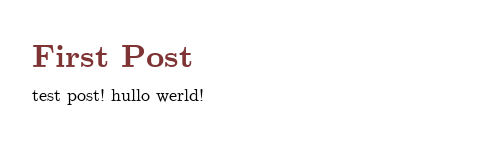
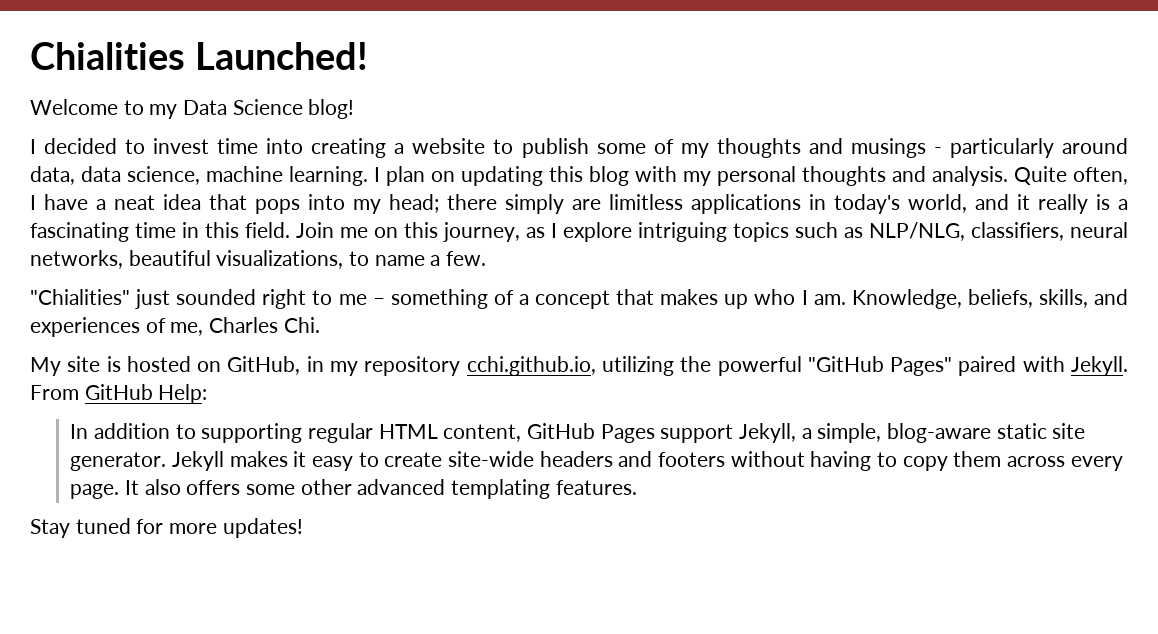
[32,45,193,67] [32,89,204,105] First Post // test post! hullo werld! -> [30,42,369,70] [30,99,355,119] [30,138,1128,158] [30,166,1128,186] [30,194,1128,214] [30,222,1128,242] [30,250,487,269] [30,289,1129,309] [30,317,320,337] [30,356,1128,376] [30,384,208,404] [70,423,1086,443] [70,451,1123,471] [70,479,637,499] [30,518,303,538] Chialities Launched! // Welcome to my Data Science blog! // I decided to invest time into creating a website to publish some of my thoughts and musings - particularly around data, data science, machine learning. I plan on updating this blog with my personal thoughts and analysis. Quite often, I have a neat idea that pops into my head; there simply are limitless applications in today's world, and it really is a fascinating time in this field. Join me on this journey, as I explore intriguing topics such as NLP/NLG, classifiers, neural networks, beautiful visualizations, to name a few. // "Chialities" just sounded right to me – something of a concept that makes up who I am. Knowledge, beliefs, skills, and experiences of me, Charles Chi. // My site is hosted on GitHub, in my repository cchi.github.io, utilizing the powerful "GitHub Pages" paired with Jekyll. From GitHub Help: // In addition to supporting regular HTML content, GitHub Pages support Jekyll, a simple, blog-aware static site generator. Jekyll makes it easy to create site-wide headers and footers without having to copy them across every page. It also offers some other advanced templating features. // Stay tuned for more updates!

